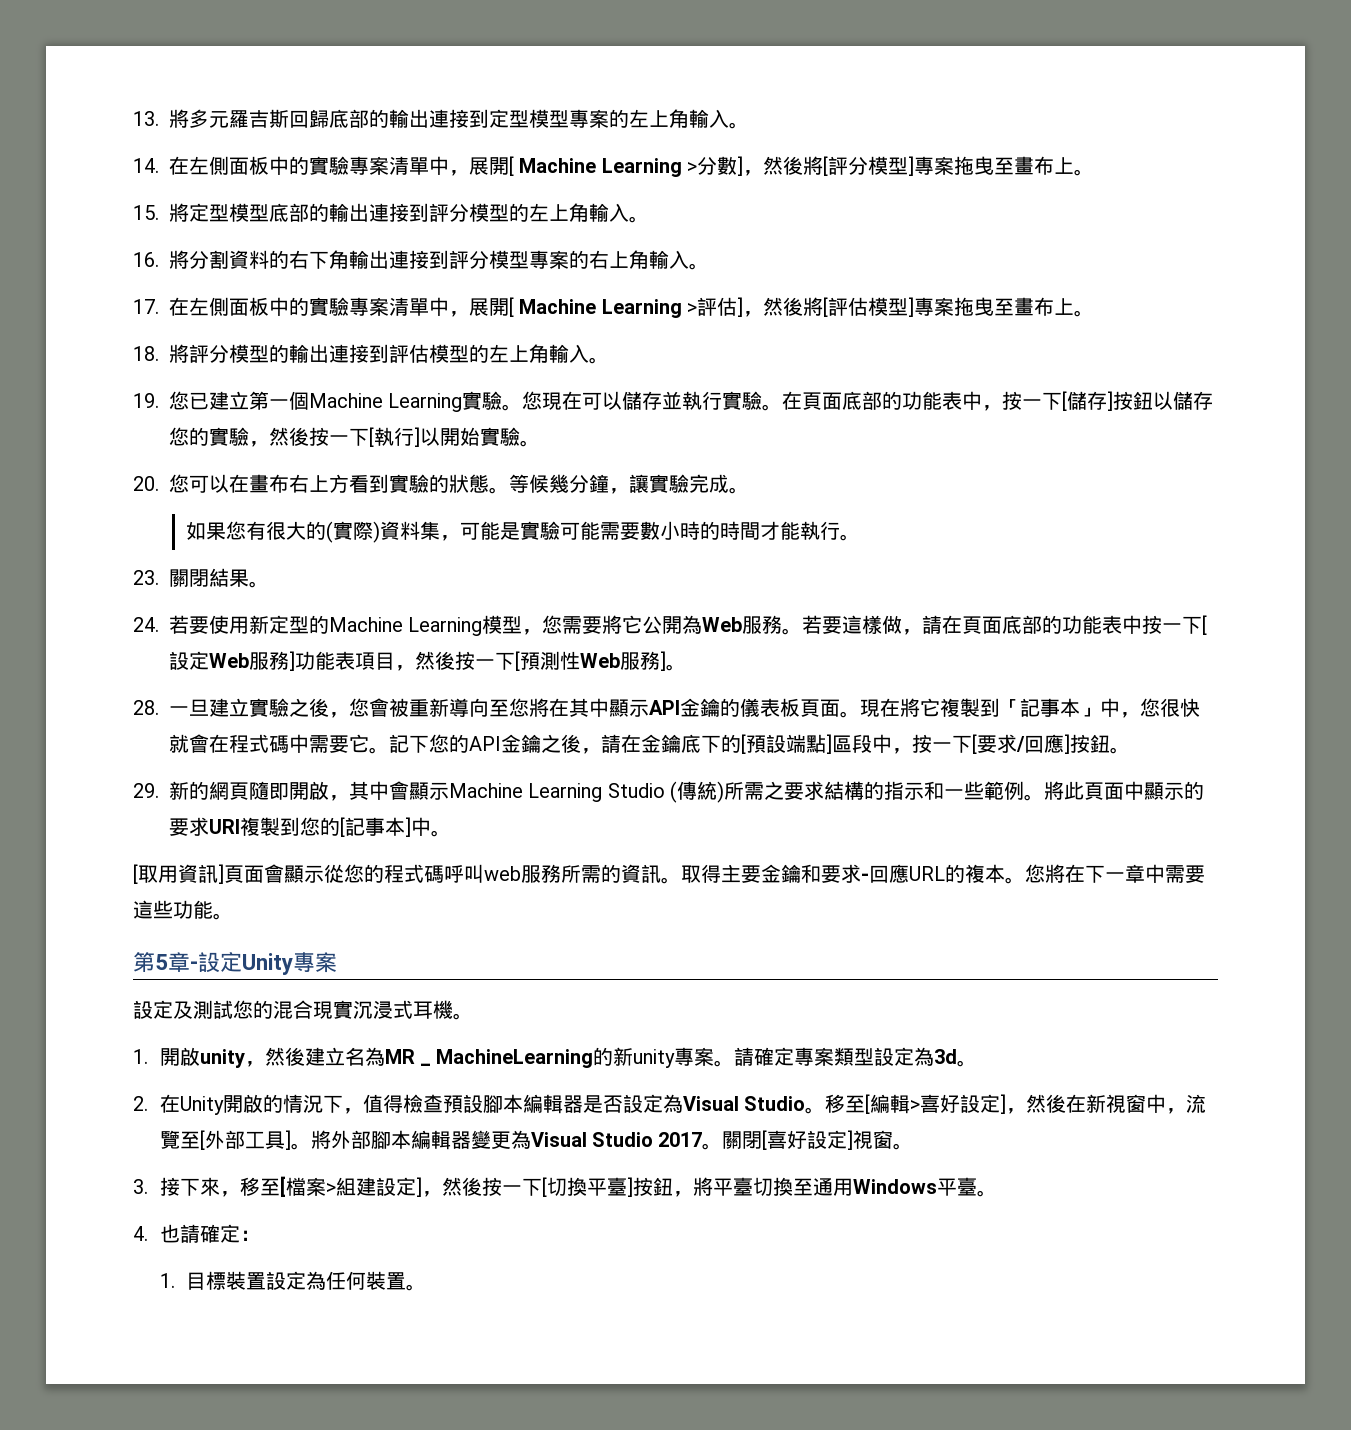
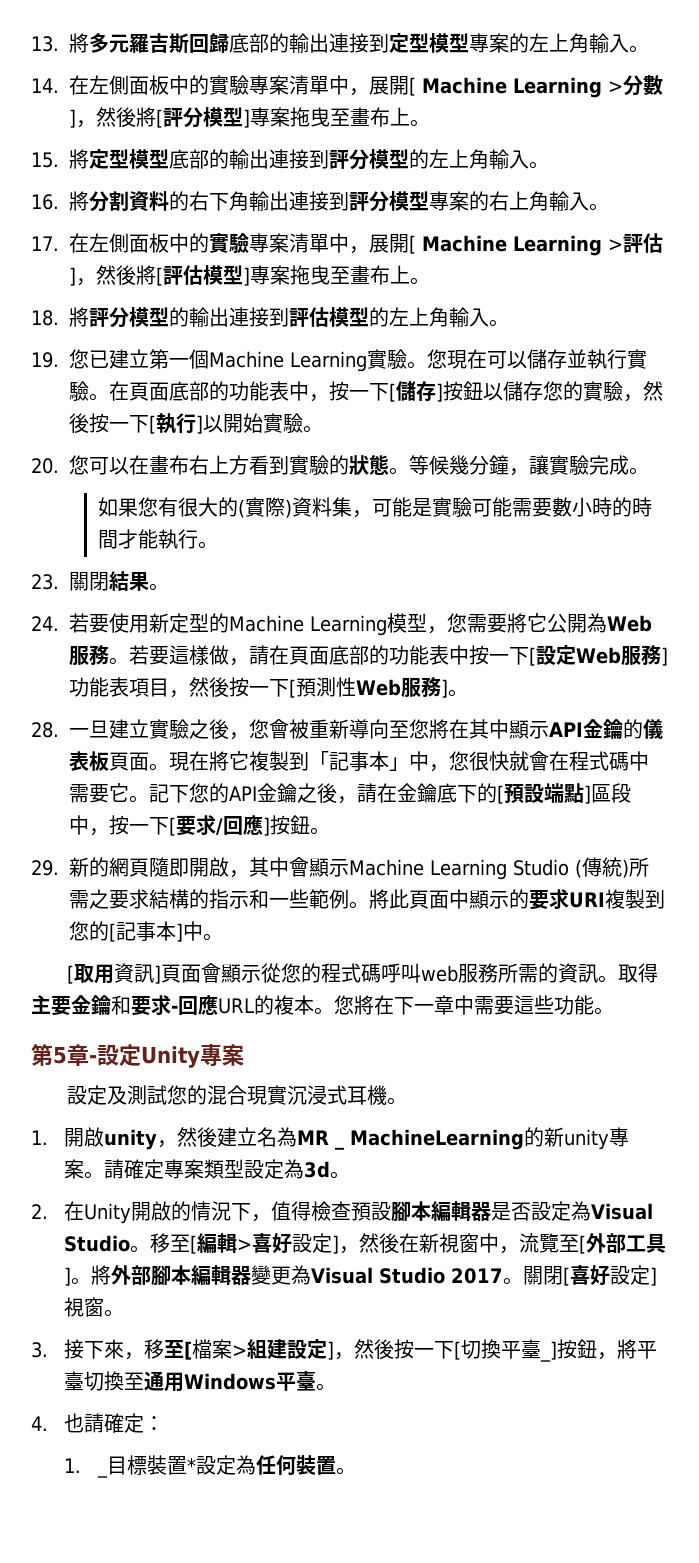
[626,1177,633,1197] ] -> [540,1341,558,1362] _]
(175, 1280) none -> [96,1473,108,1478] _
(267, 1281) none -> [186,1458,196,1473] *

